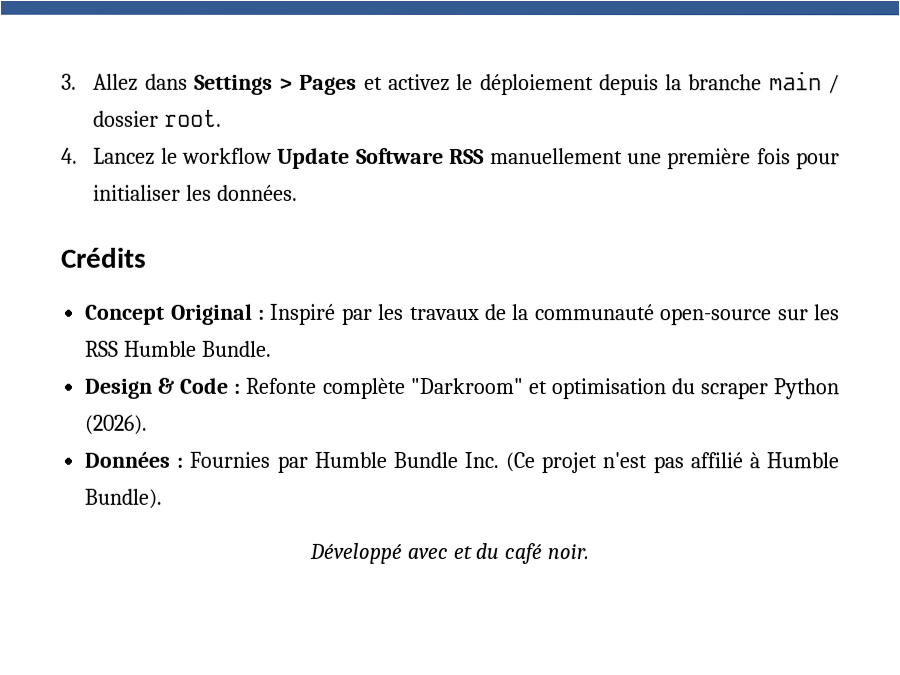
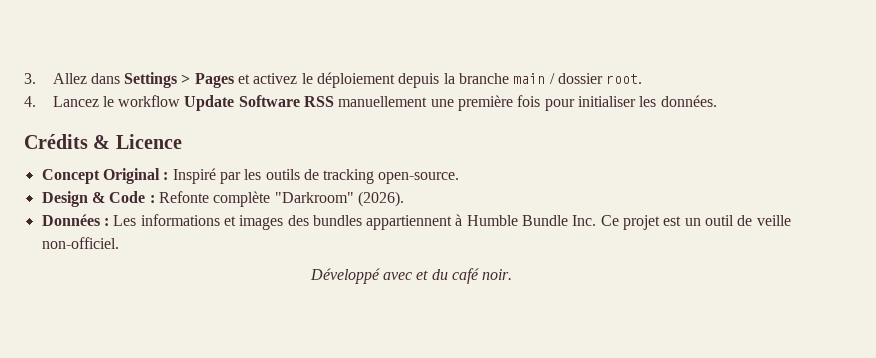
(147, 257) none -> [93,134,182,149] & Licence
[409,304,840,326] [84,340,272,357] travaux de la communauté open-source sur les RSS Humble Bundle. -> [265,169,460,184] outils de tracking open-source.
[527,378,840,400] [84,414,148,435] [84,451,839,474] [84,488,163,509] et optimisation du scraper Python (2026). // Données : Fournies par Humble Bundle Inc. (Ce projet n'est pas affilié à Humble Bundle). -> [357,191,404,207] [41,214,791,230] [41,237,119,249] (2026). // Données : Les informations et images des bundles appartiennent à Humble Bundle Inc. Ce projet est un outil de veille non-officiel.

